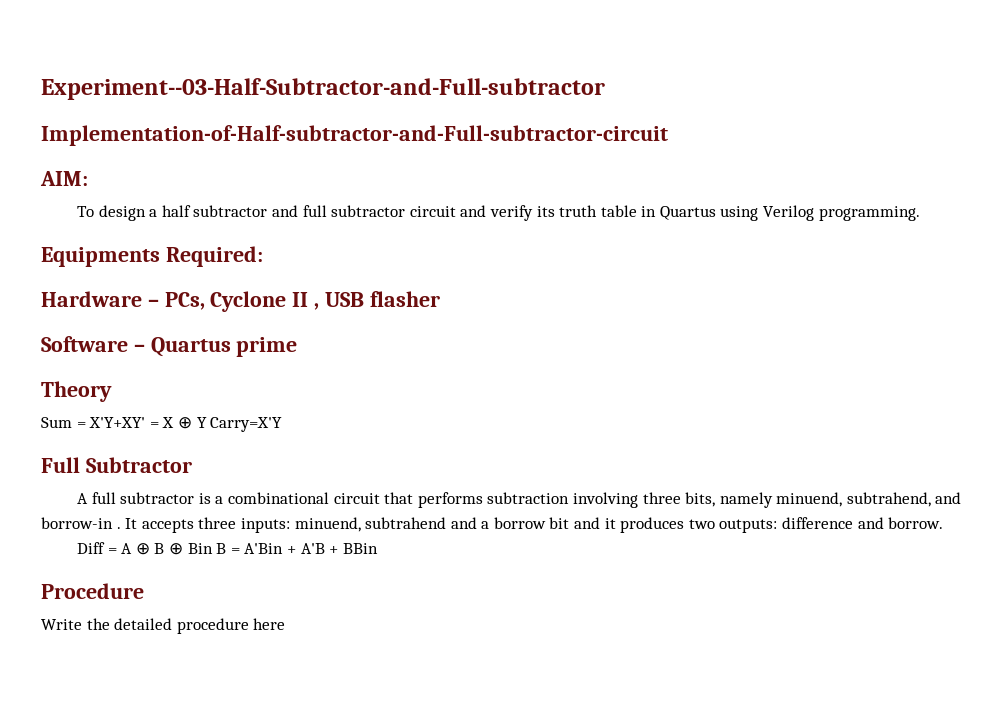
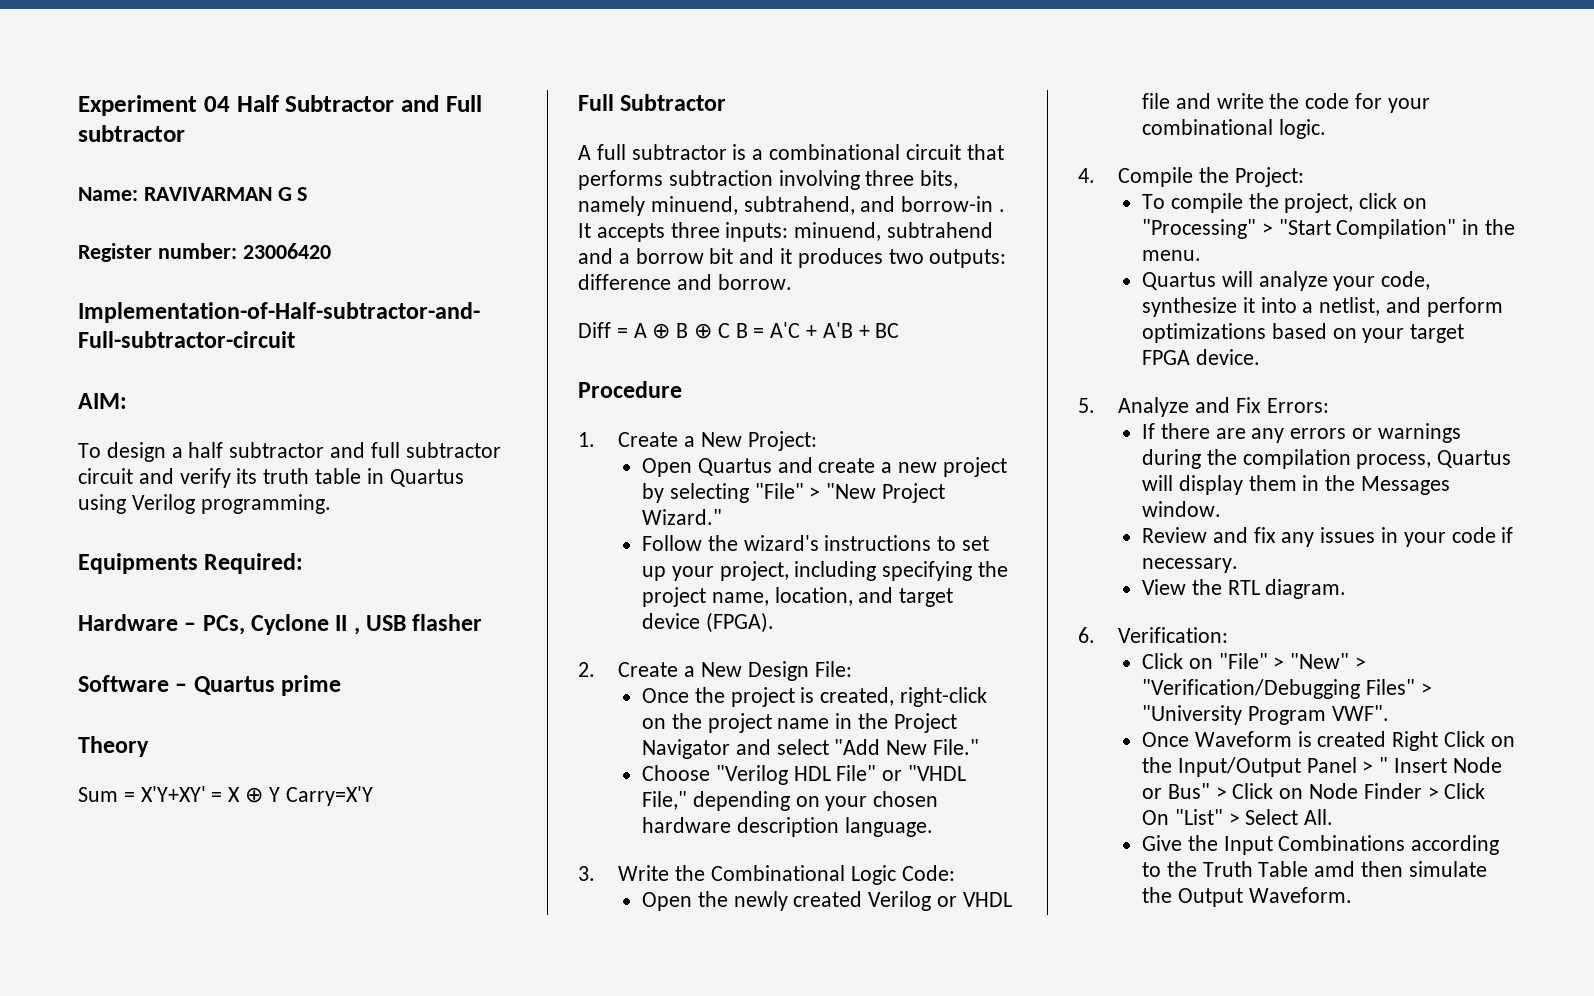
[41,78,605,100] Experiment--03-Half-Subtractor-and-Full-subtractor -> [78,95,482,116] [78,125,185,142] [78,187,308,201] [78,243,331,262] Experiment 04 Half Subtractor and Full subtractor // Name: RAVIVARMAN G S // Register number: 23006420
[187,543,213,554] Bin -> [717,323,730,338] C
[244,543,284,554] A'Bin -> [770,322,801,338] A'C
[342,543,378,554] BBin -> [875,323,900,338] BC
[41,618,286,634] Write the detailed procedure here -> [578,431,817,451] [642,457,1007,477] [642,483,946,503] [642,509,723,525] [642,535,990,551] [642,561,1009,581] [642,587,954,607] [642,612,774,633] [578,661,852,681] [642,687,988,707] [642,713,957,733] [642,739,980,759] [642,765,967,785] [642,791,939,811] [642,817,933,837] [578,865,955,885] [642,891,1012,911] [1142,93,1430,113] [1142,119,1326,139] [1078,167,1304,187] [1142,193,1428,213] [1142,219,1516,239] [1142,250,1202,261] [1142,271,1431,291] [1142,297,1503,317] [1142,323,1465,343] [1142,349,1260,365] [1078,397,1329,417] [1142,423,1461,443] [1142,449,1512,469] [1142,475,1451,495] [1142,501,1222,517] [1142,527,1514,547] [1142,558,1239,573] [1142,579,1347,599] [1078,627,1229,643] [1142,653,1367,669] [1142,679,1432,699] [1142,705,1389,725] [1142,731,1515,751] [1142,757,1502,777] [1142,783,1486,799] [1142,809,1334,825] [1142,835,1500,855] [1142,861,1487,877] [1142,887,1352,907] 1. Create a New Project: // Open Quartus and create a new project by selecting "File" > "New Project Wizard." // Follow the wizard's instructions to set up your project, including specifying the project name, location, and target device (FPGA). // 2. Create a New Design File: // Once the project is created, right-click on the project name in the Project Navigator and select "Add New File." // Choose "Verilog HDL File" or "VHDL File," depending on your chosen hardware description language. // 3. Write the Combinational Logic Code: // Open the newly created Verilog or VHDL file and write the code for your combinational logic. // 4. Compile the Project: // To compile the project, click on "Processing" > "Start Compilation" in the menu. // Quartus will analyze your code, synthesize it into a netlist, and perform optimizations based on your target FPGA device. // 5. Analyze and Fix Errors: // If there are any errors or warnings during the compilation process, Quartus will display them in the Messages window. // Review and fix any issues in your code if necessary. // View the RTL diagram. // 6. Verification: // Click on "File" > "New" > "Verification/Debugging Files" > "University Program VWF". // Once Waveform is created Right Click on the Input/Output Panel > " Insert Node or Bus" > Click on Node Finder > Click On "List" > Select All. // Give the Input Combinations according to the Truth Table amd then simulate the Output Waveform.

